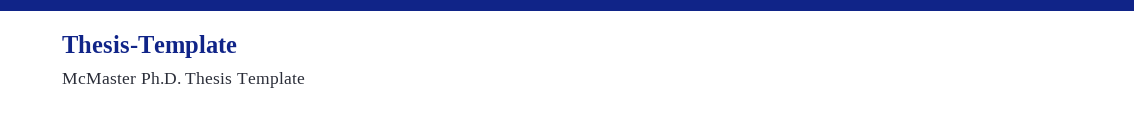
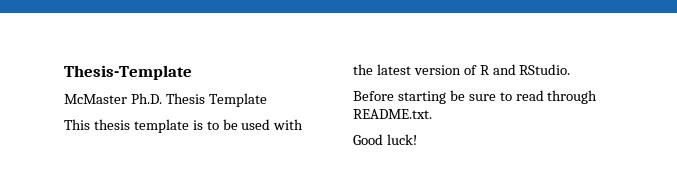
(306, 80) none -> [64,119,304,133] [353,64,571,75] [353,90,598,104] [353,109,432,119] [353,134,417,145] // This thesis template is to be used with the latest version of R and RStudio. // Before starting be sure to read through README.txt. // Good luck!

